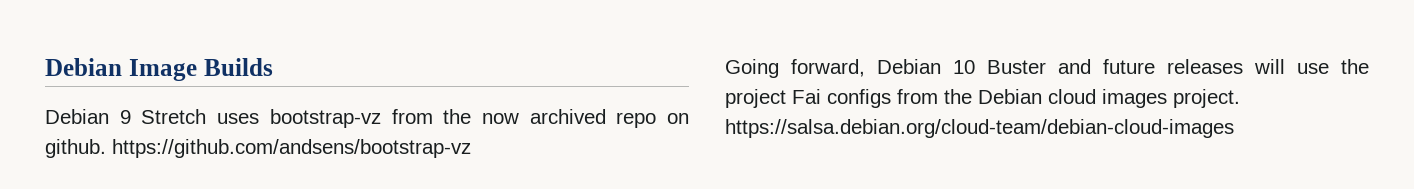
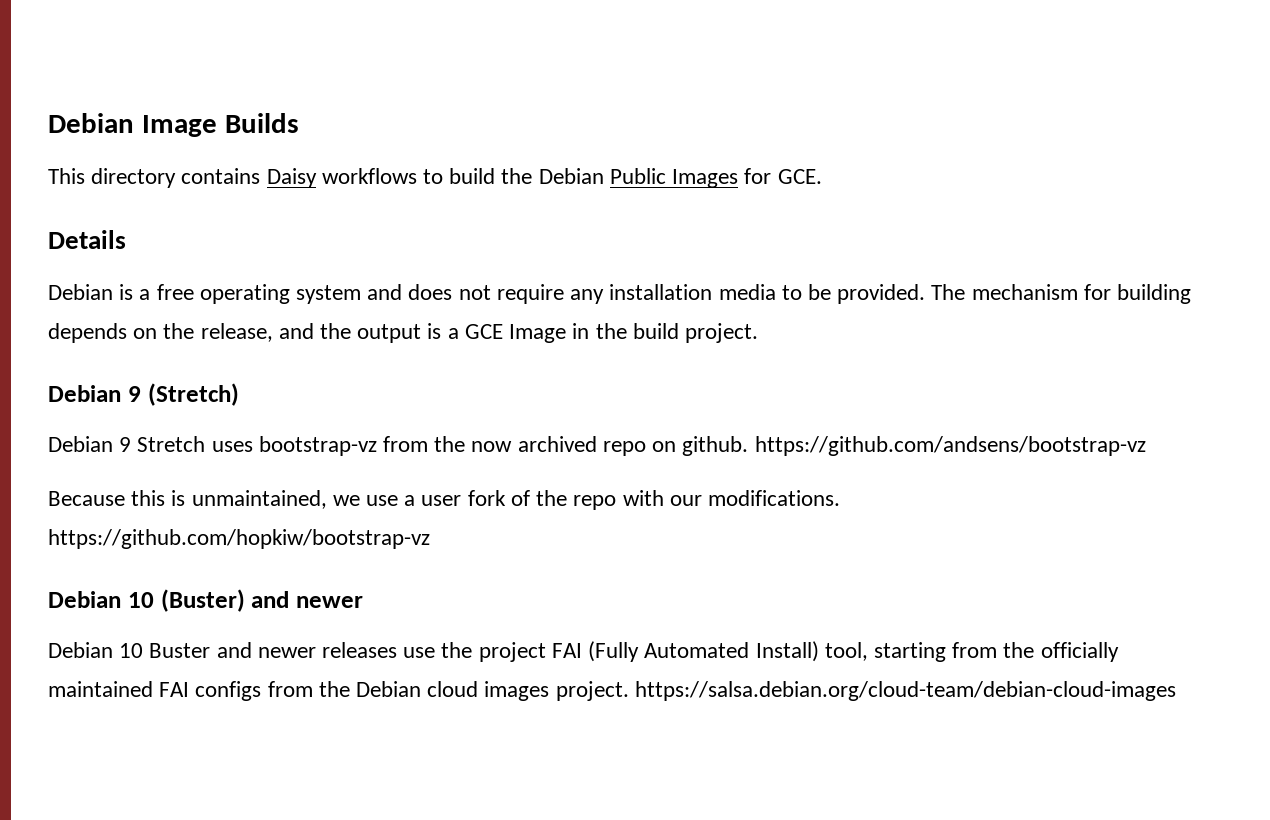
(273, 67) none -> [48,168,822,188] [48,230,126,249] [48,284,1191,304] [48,323,758,343] [48,383,239,406] // This directory contains Daisy workflows to build the Debian Public Images for GCE. // Details // Debian is a free operating system and does not require any installation media to be provided. The mechanism for building depends on the release, and the output is a GCE Image in the build project. // Debian 9 (Stretch)
[725,59,1369,78] [725,89,821,108] Going forward, Debian 10 Buster and future releases will use the project Fai -> [48,490,840,510] [48,529,430,549] [48,589,363,612] [48,641,1119,662] [48,681,190,697] Because this is unmaintained, we use a user fork of the repo with our modifications. https://github.com/hopkiw/bootstrap-vz // Debian 10 (Buster) and newer // Debian 10 Buster and newer releases use the project FAI (Fully Automated Install) tool, starting from the officially maintained FAI

